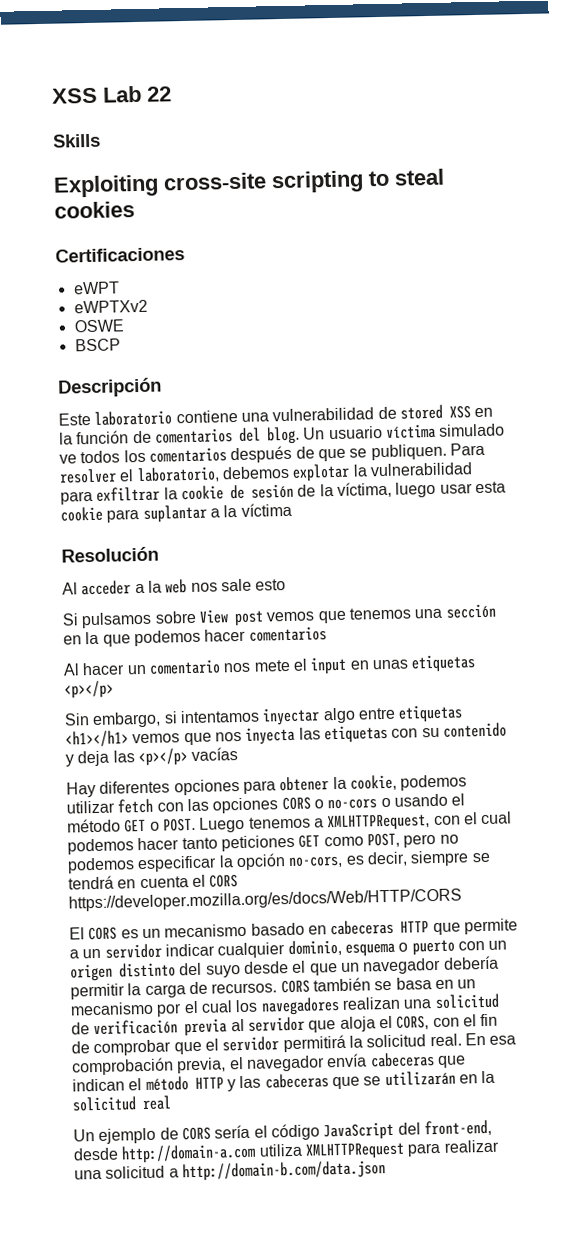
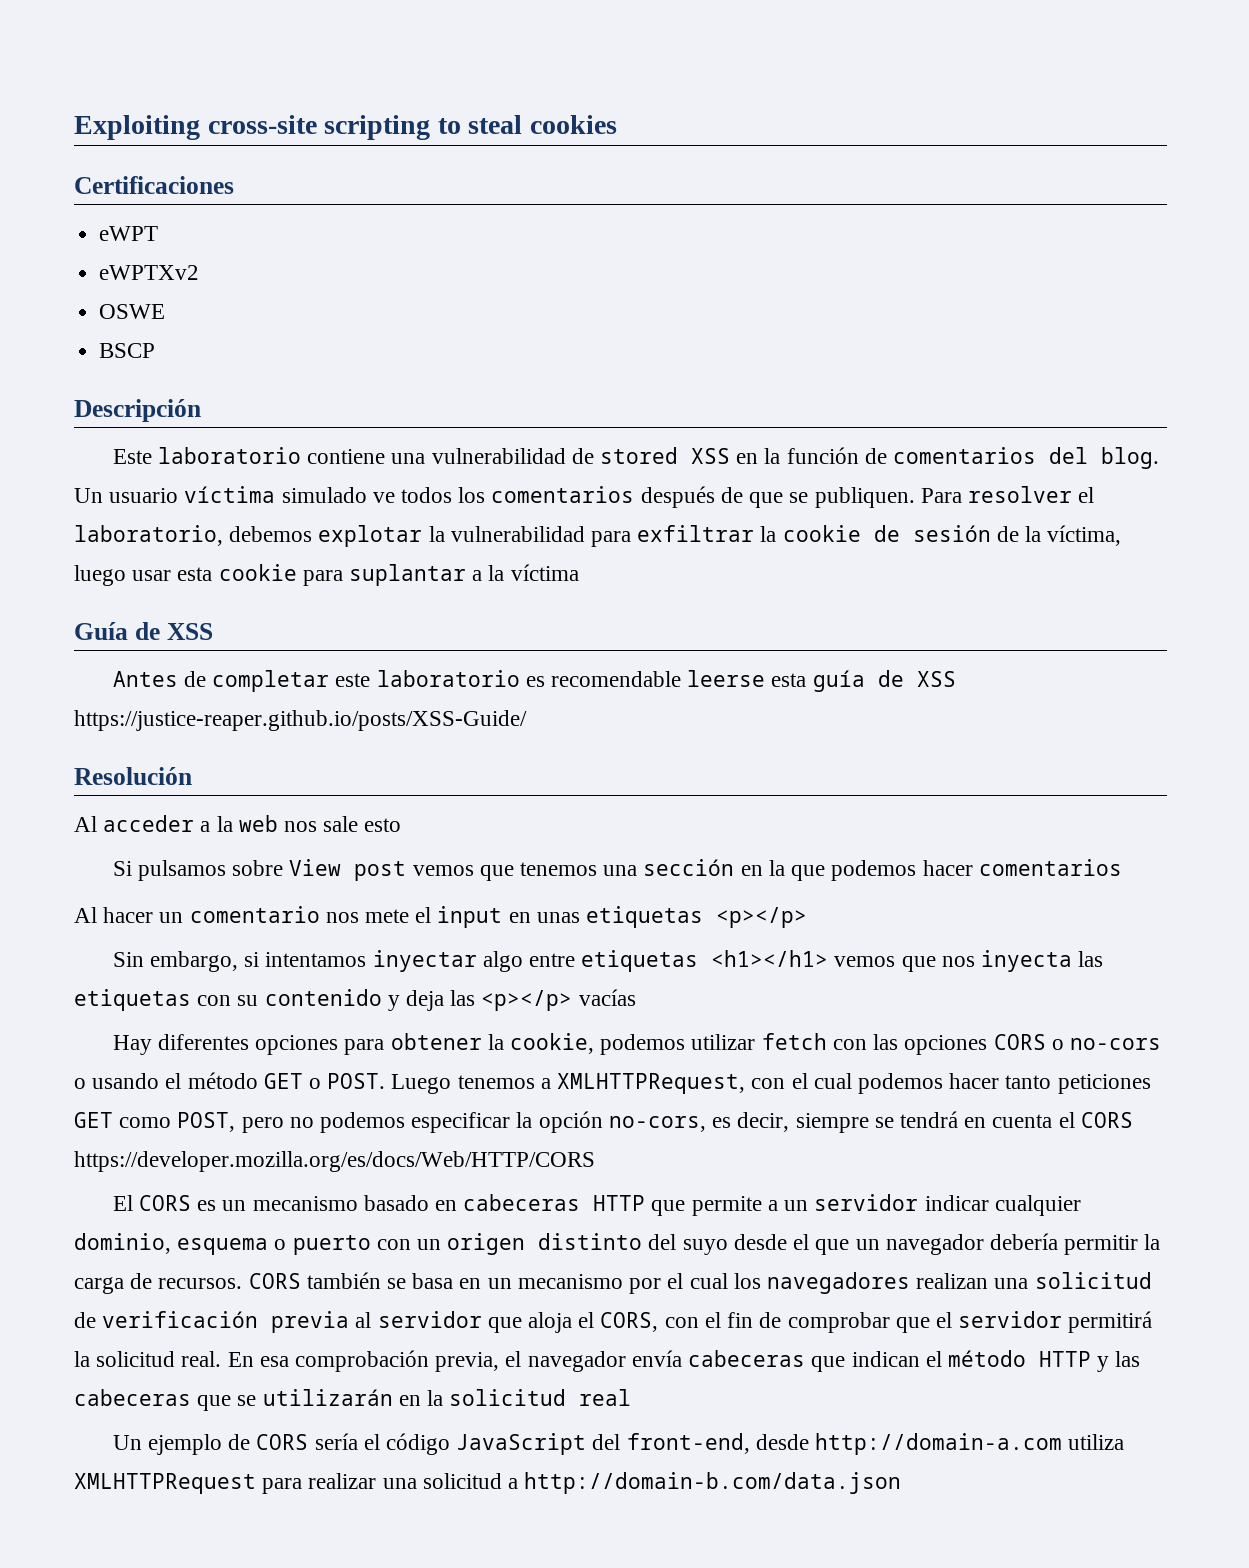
[51,85,172,104] [52,133,101,148] XSS Lab 22 // Skills // -> (74, 127) none
(292, 509) none -> [74,622,213,640] [112,670,956,692] [74,710,527,731] // Guía de XSS // Antes de completar este laboratorio es recomendable leerse esta guía de XSS https://justice-reaper.github.io/posts/XSS-Guide/

